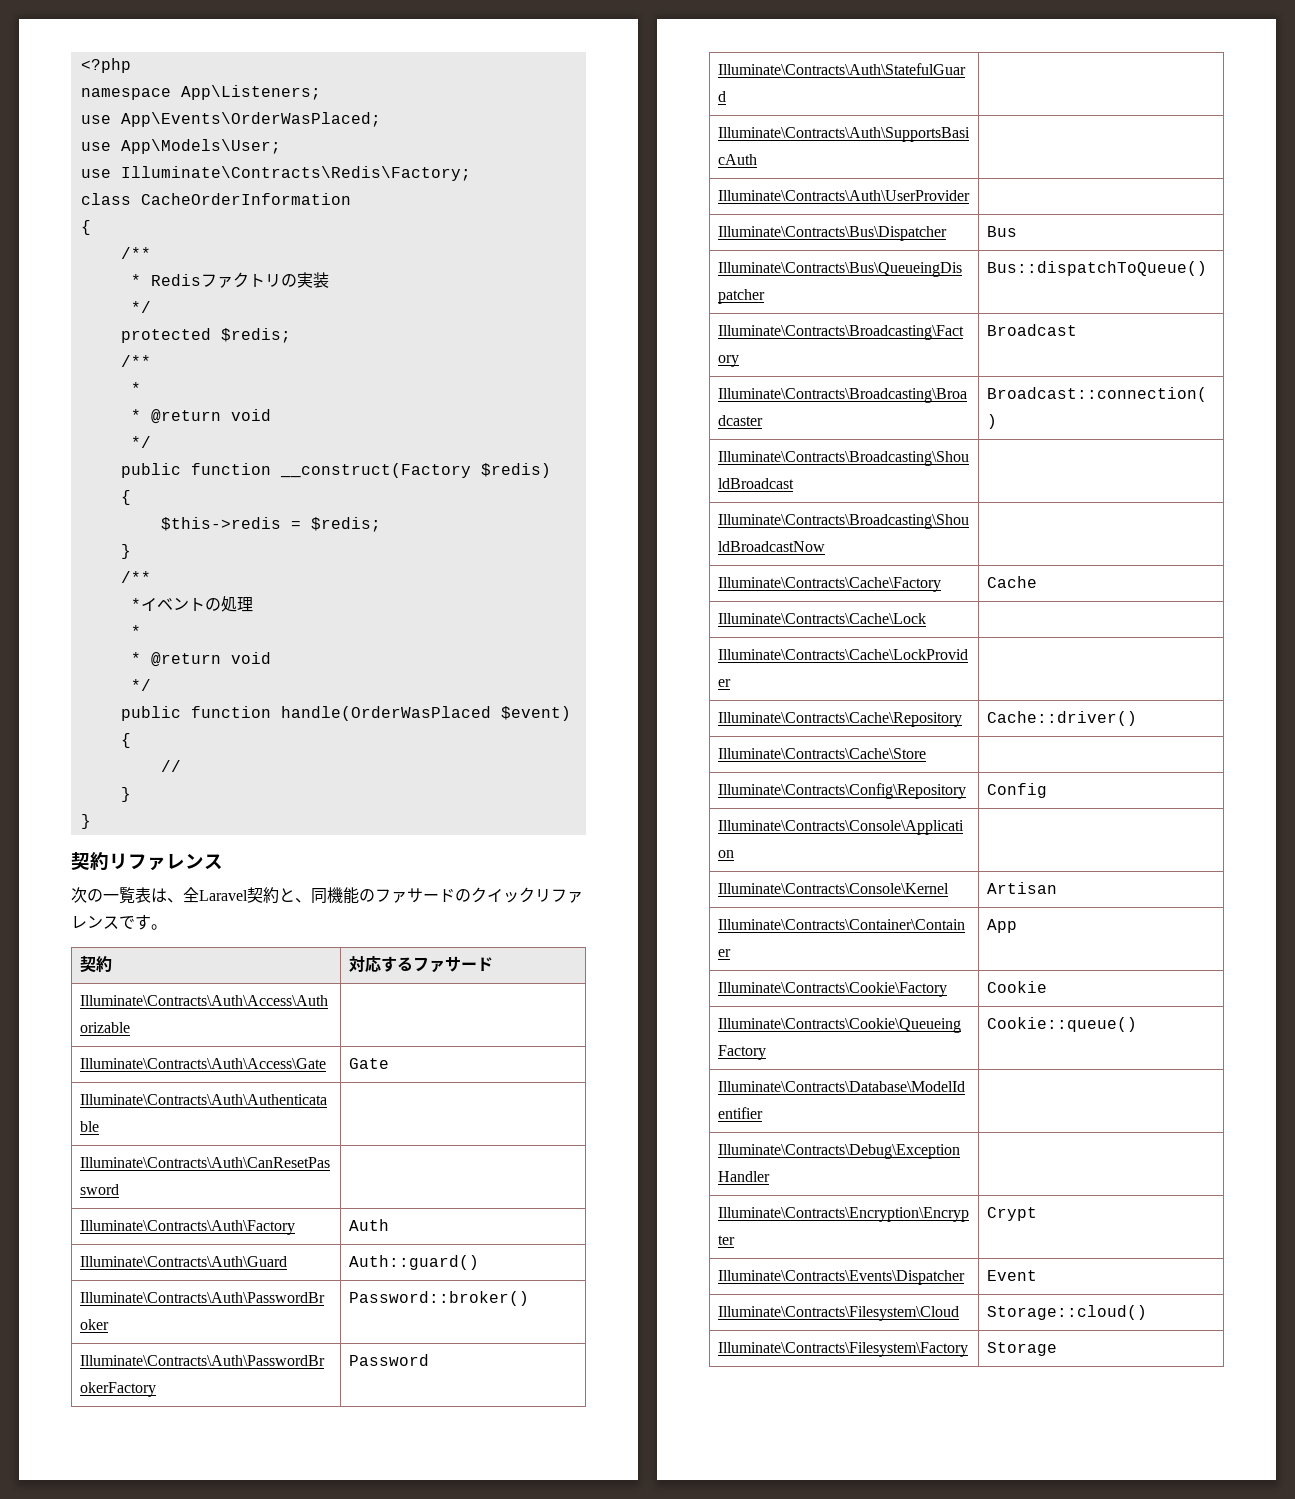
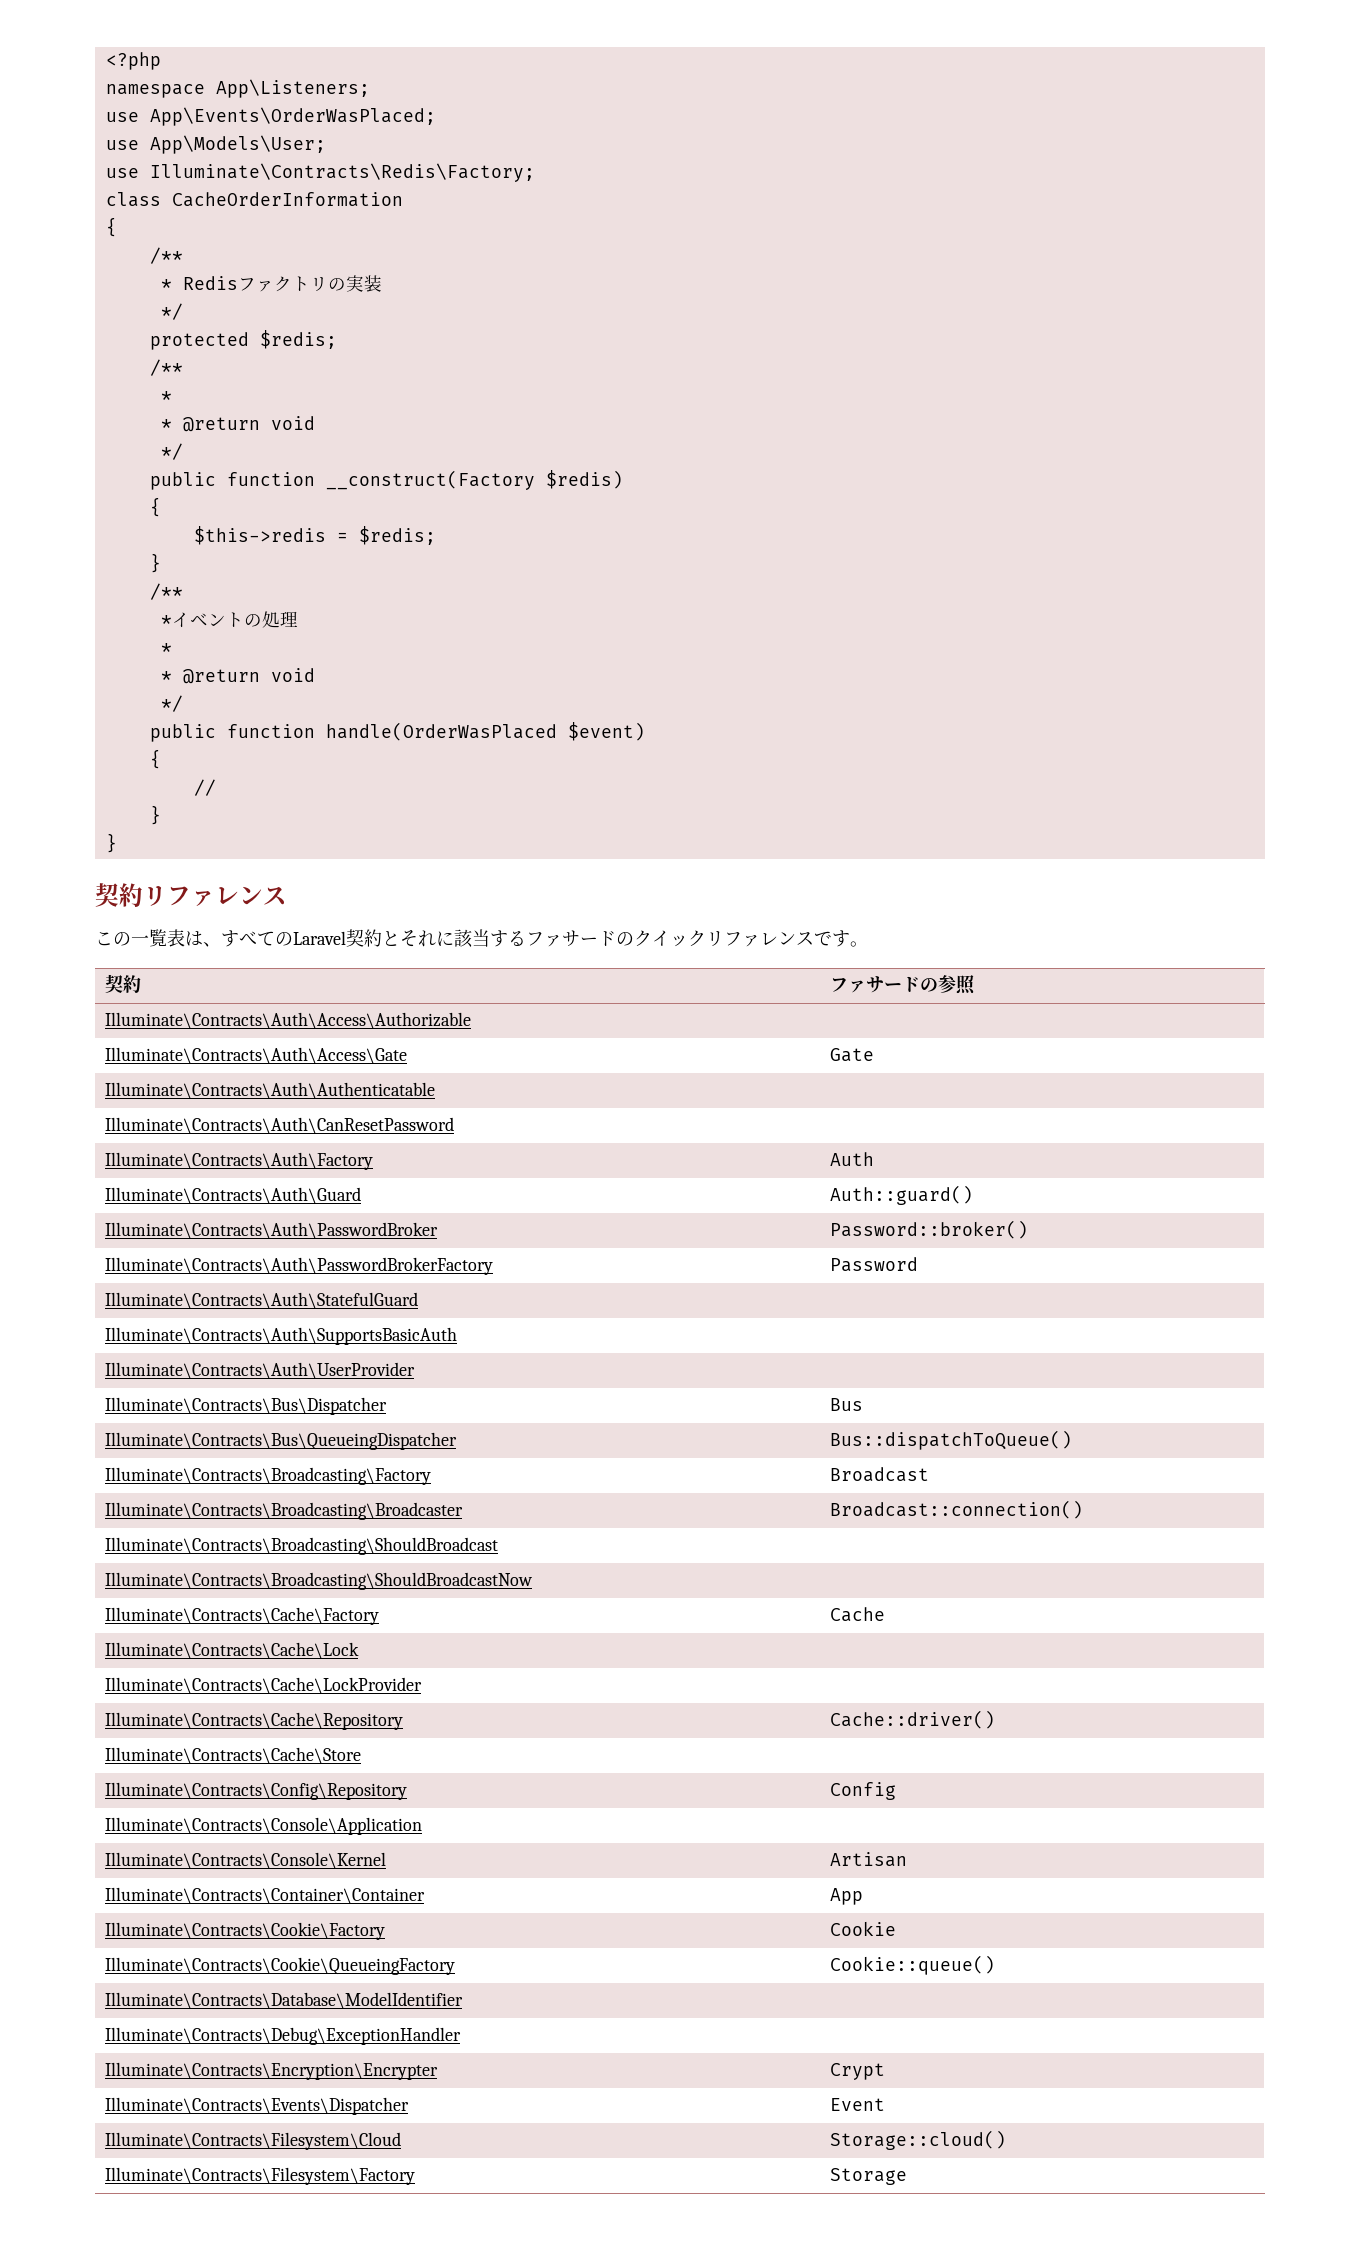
[71,887,87,903] 次 -> [95,931,113,946] こ
[183,887,199,903] 全 -> [221,930,293,947] すべての
[295,887,375,904] 、同機能の -> [400,929,526,948] それに該当する
[349,956,494,973] 対応するファサード -> [829,975,975,995] ファサードの参照

